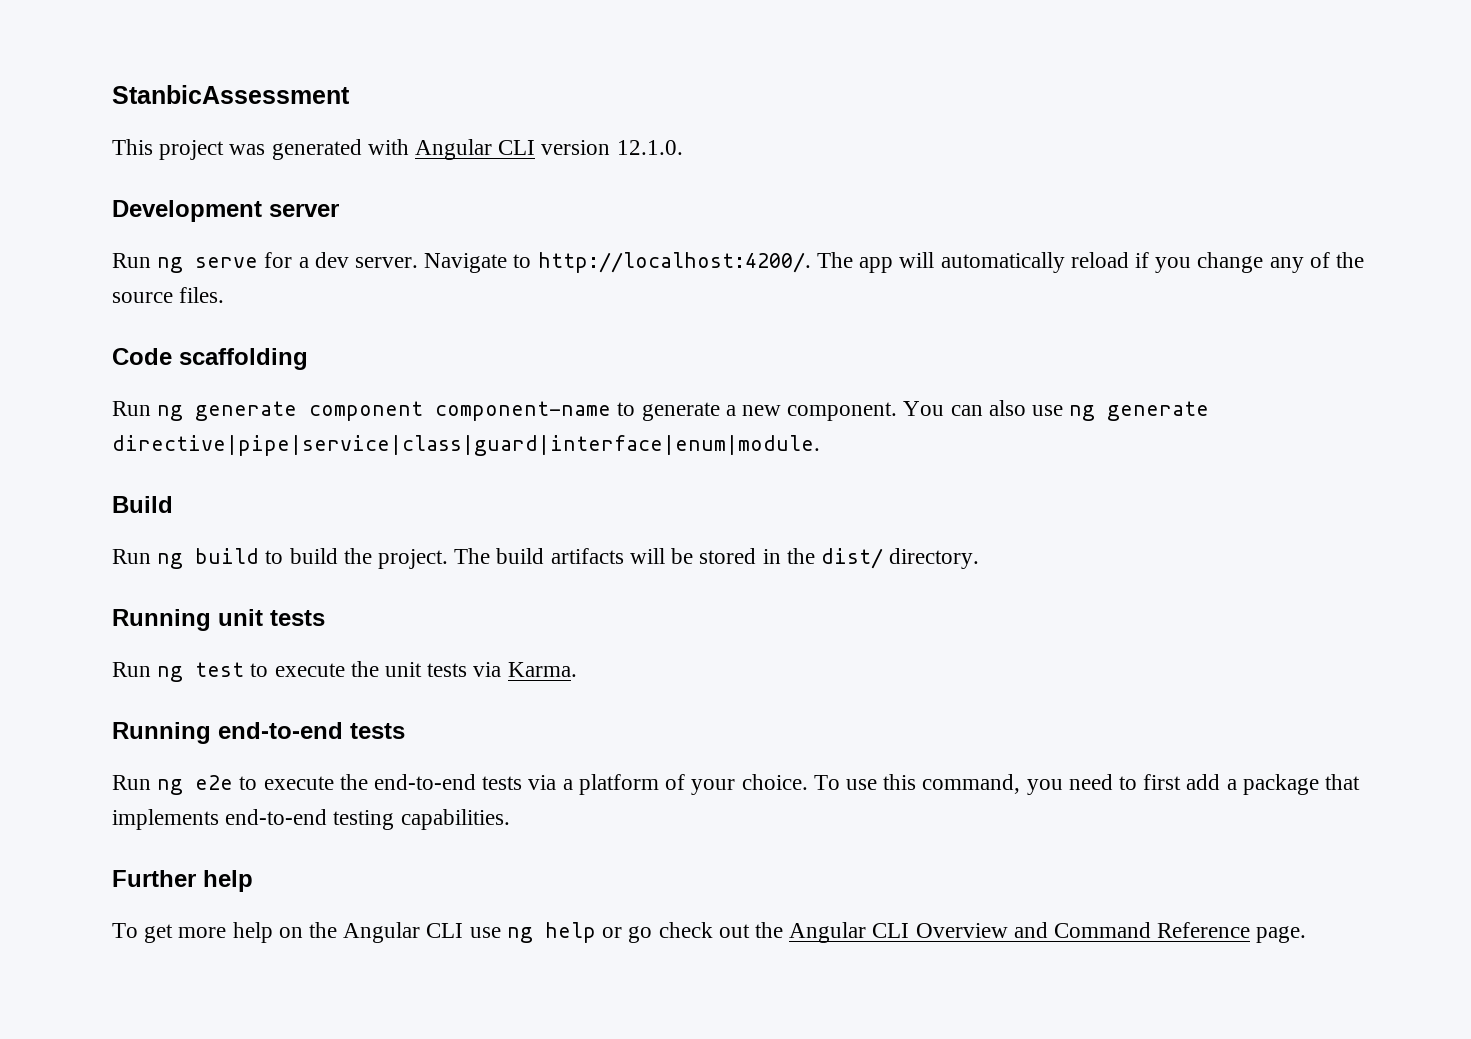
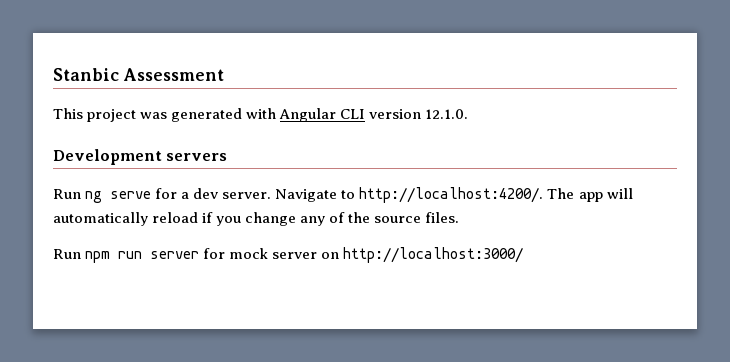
[112,85,350,104] StanbicAssessment -> [53,68,224,81] Stanbic Assessment
[269,204,339,217] server -> [166,153,228,161] servers
[112,348,308,370] [112,400,1210,421] [112,435,820,456] [112,496,173,513] [112,548,980,569] [112,609,325,631] [112,661,577,682] [112,722,405,744] [112,774,1361,795] [112,809,510,830] [112,870,253,892] [112,922,1307,943] // Code scaffolding // Run ng generate component component-name to generate a new component. You can also use ng generate directive|pipe|service|class|guard|interface|enum|module. // Build // Run ng build to build the project. The build artifacts will be stored in the dist/ directory. // Running unit tests // Run ng test to execute the unit tests via Karma. // Running end-to-end tests // Run ng e2e to execute the end-to-end tests via a platform of your choice. To use this command, you need to first add a package that implements end-to-end testing capabilities. // Further help // To get more help on the Angular CLI use ng help or go check out the Angular CLI Overview and Command Reference page. -> [53,247,524,263] // Run npm run server for mock server on http://localhost:3000/

